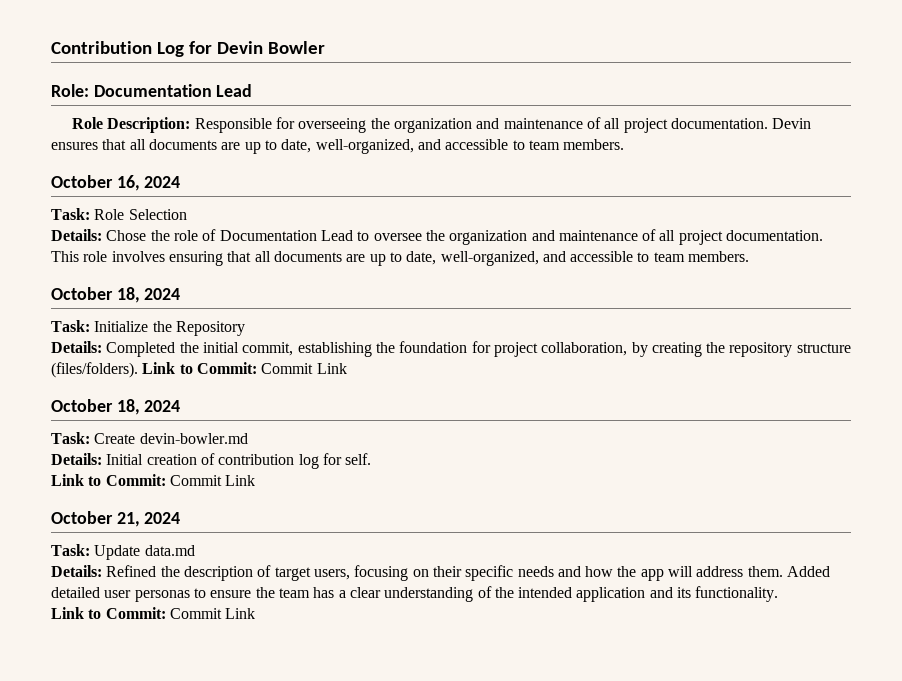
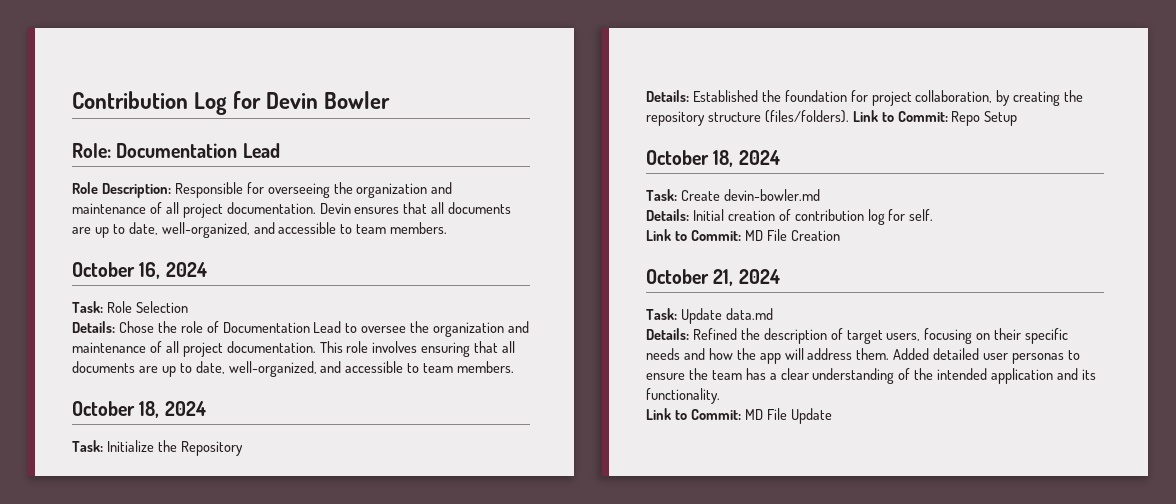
[106,342,372,357] Completed the initial commit, establishing -> [692,90,758,102] Established
[261,363,347,374] Commit Link -> [951,111,1018,126] Repo Setup
[169,475,256,486] Commit Link -> [744,229,840,241] MD File Creation
[169,608,256,619] Commit Link -> [744,408,832,424] MD File Update

